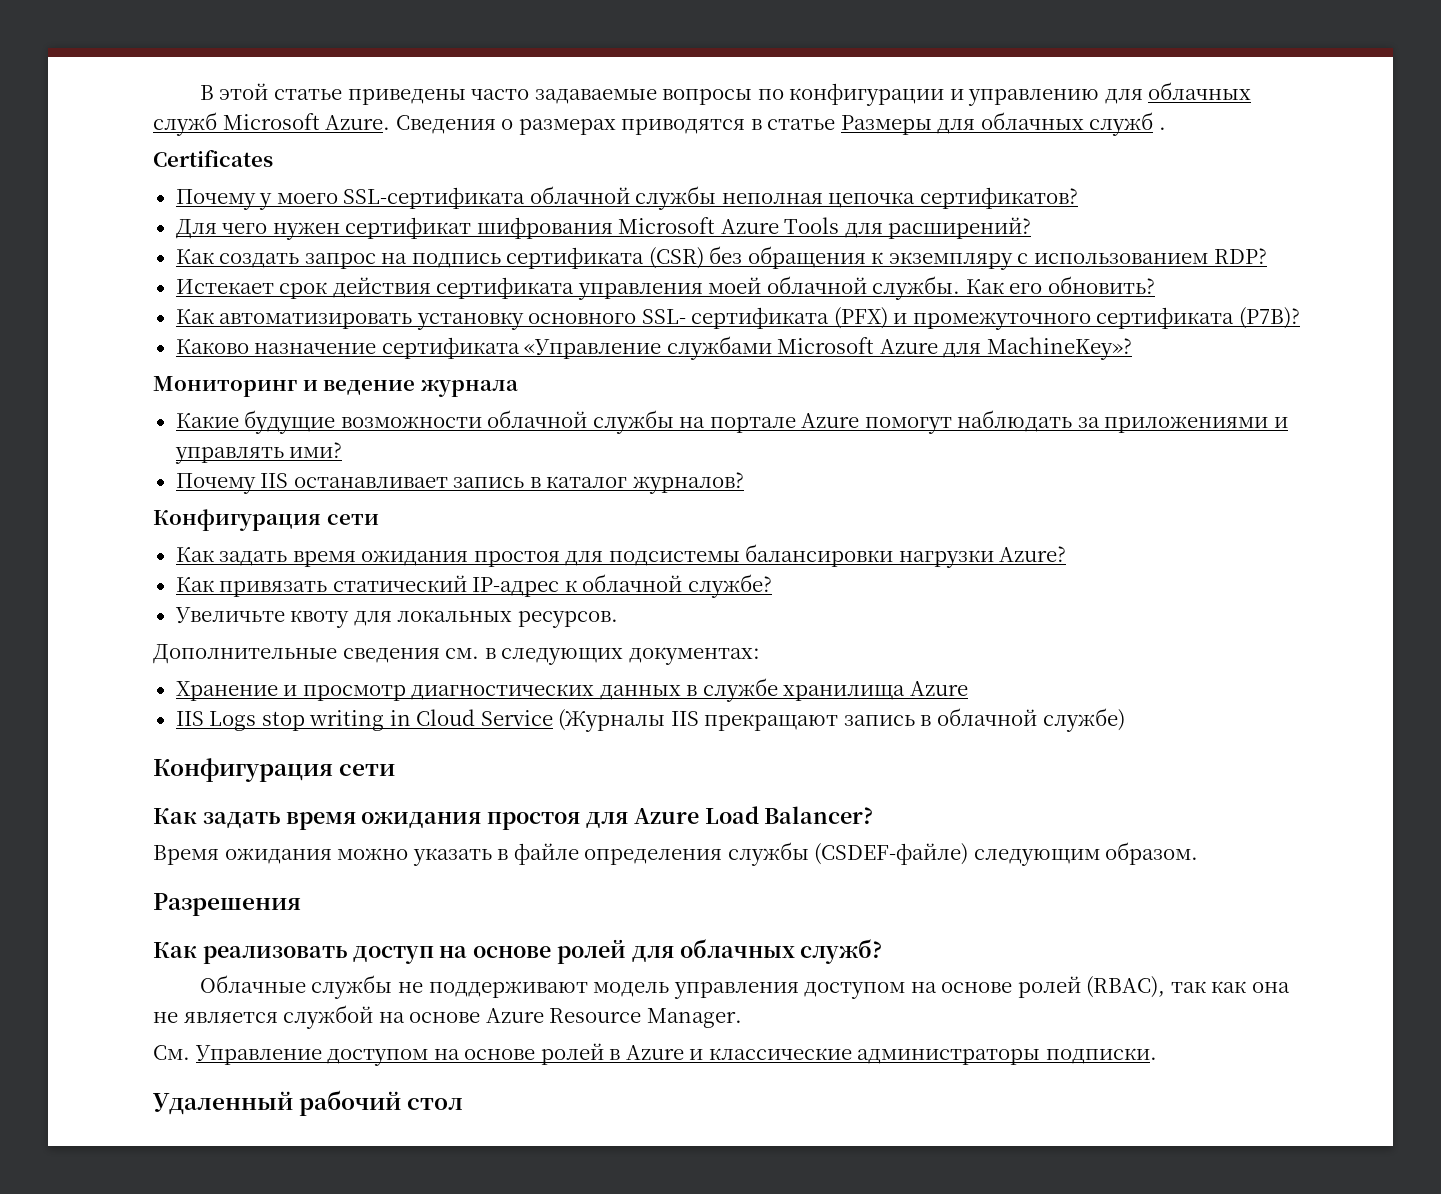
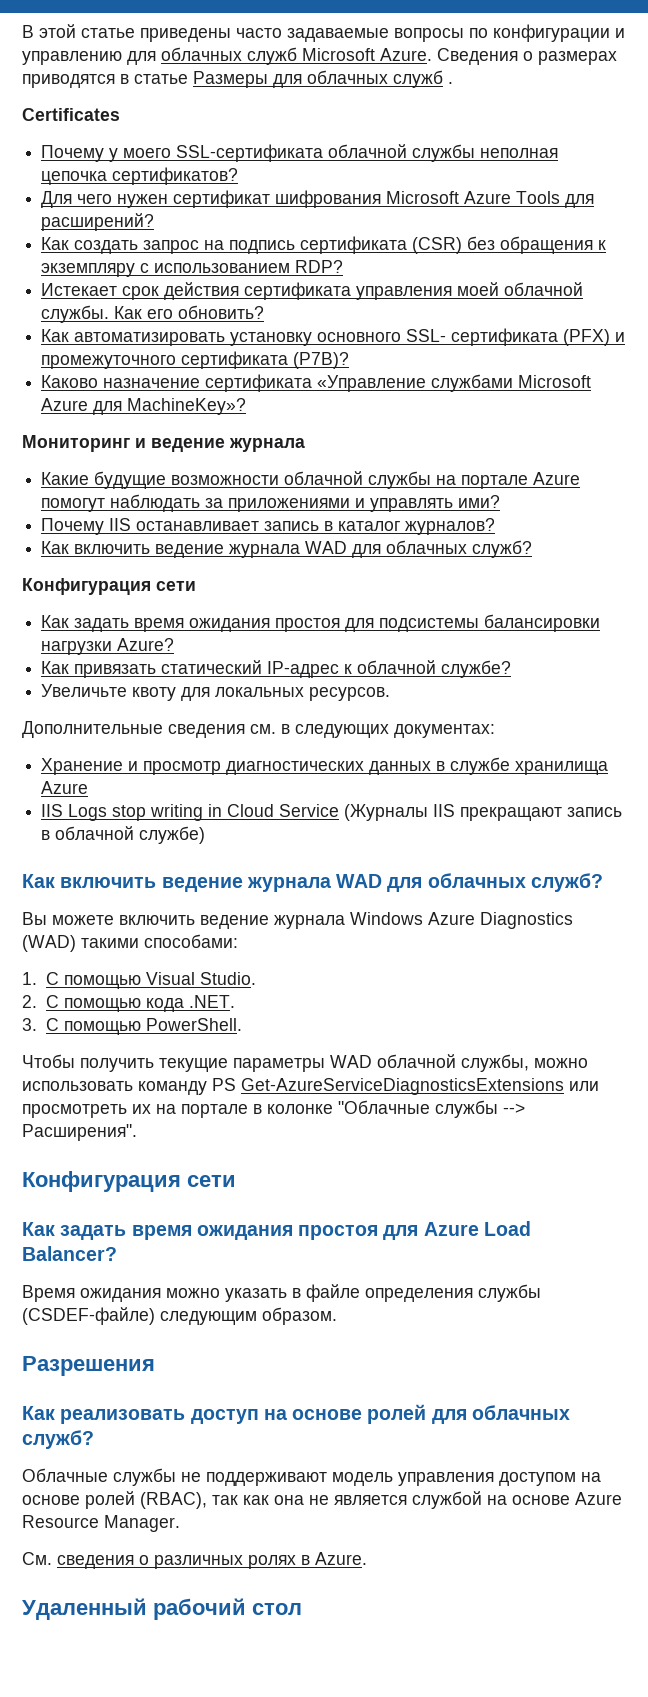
(744, 483) none -> [41,540,533,558] // Как включить ведение журнала WAD для облачных служб?
(1125, 720) none -> [22,873,603,892] [22,912,573,929] [22,934,238,952] [22,972,256,989] [22,995,235,1012] [22,1018,242,1035] [22,1054,588,1072] [22,1078,599,1095] [22,1100,525,1118] [22,1124,137,1141] // Как включить ведение журнала WAD для облачных служб? // Вы можете включить ведение журнала Windows Azure Diagnostics (WAD) такими способами: // 1. С помощью Visual Studio. // 2. С помощью кода .NET. // 3. С помощью PowerShell. // Чтобы получить текущие параметры WAD облачной службы, можно использовать команду PS Get-AzureServiceDiagnosticsExtensions или просмотреть их на портале в колонке "Облачные службы --> Расширения".
[194,1043,1157,1066] Управление доступом на основе ролей в Azure и классические администраторы подписки. -> [57,1552,367,1569] сведения о различных ролях в Azure.

